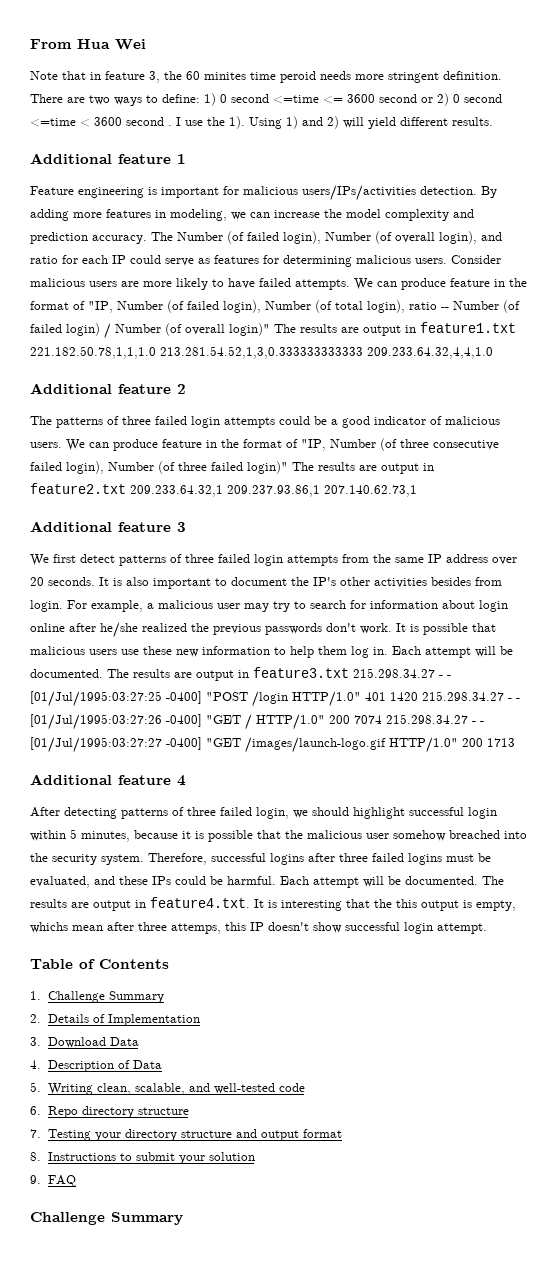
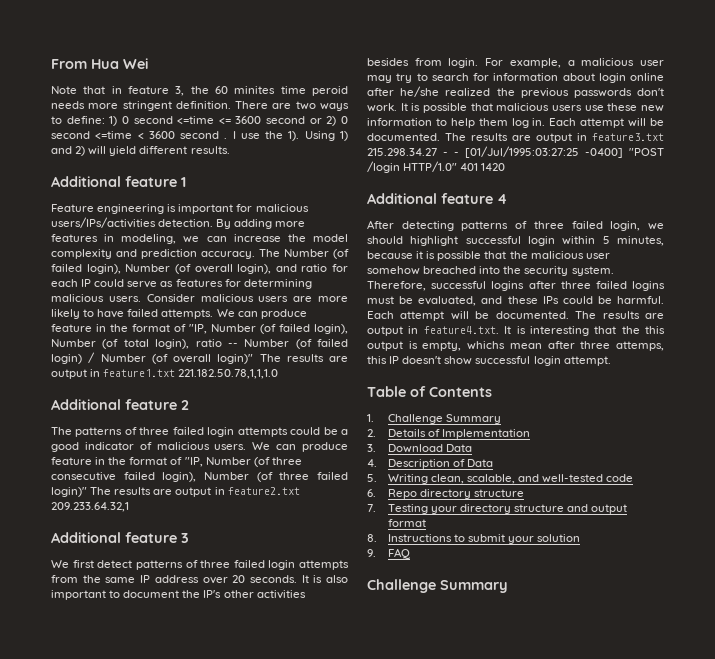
[160,346,493,359] 213.281.54.52,1,3,0.333333333333 209.233.64.32,4,4,1.0 -> (279, 374) none
[227,485,417,497] 209.237.93.86,1 207.140.62.73,1 -> (129, 507) none
[422,691,520,701] [30,714,484,730] [30,737,515,753] 215.298.34.27 - - [01/Jul/1995:03:27:26 -0400] "GET / HTTP/1.0" 200 7074 215.298.34.27 - - [01/Jul/1995:03:27:27 -0400] "GET /images/launch-logo.gif HTTP/1.0" 200 1713 -> (506, 167) none

